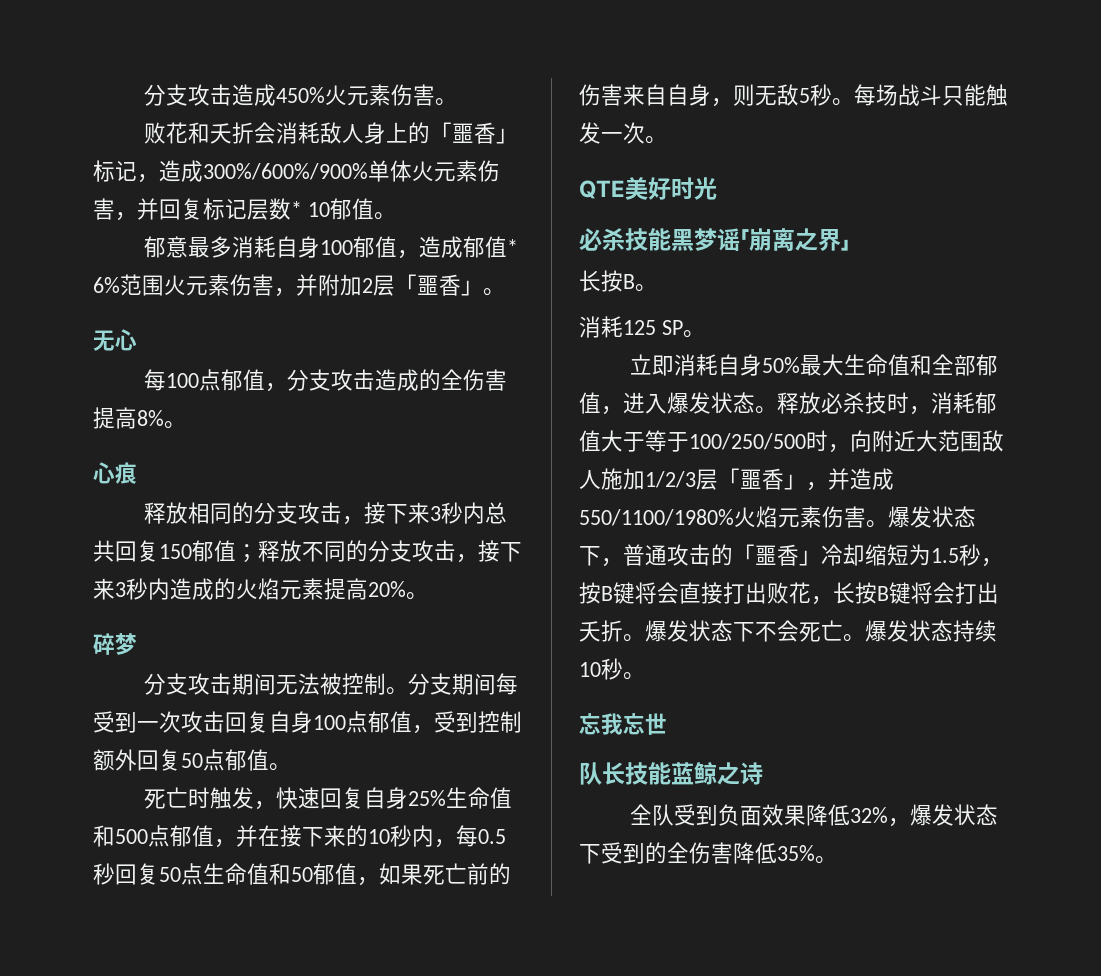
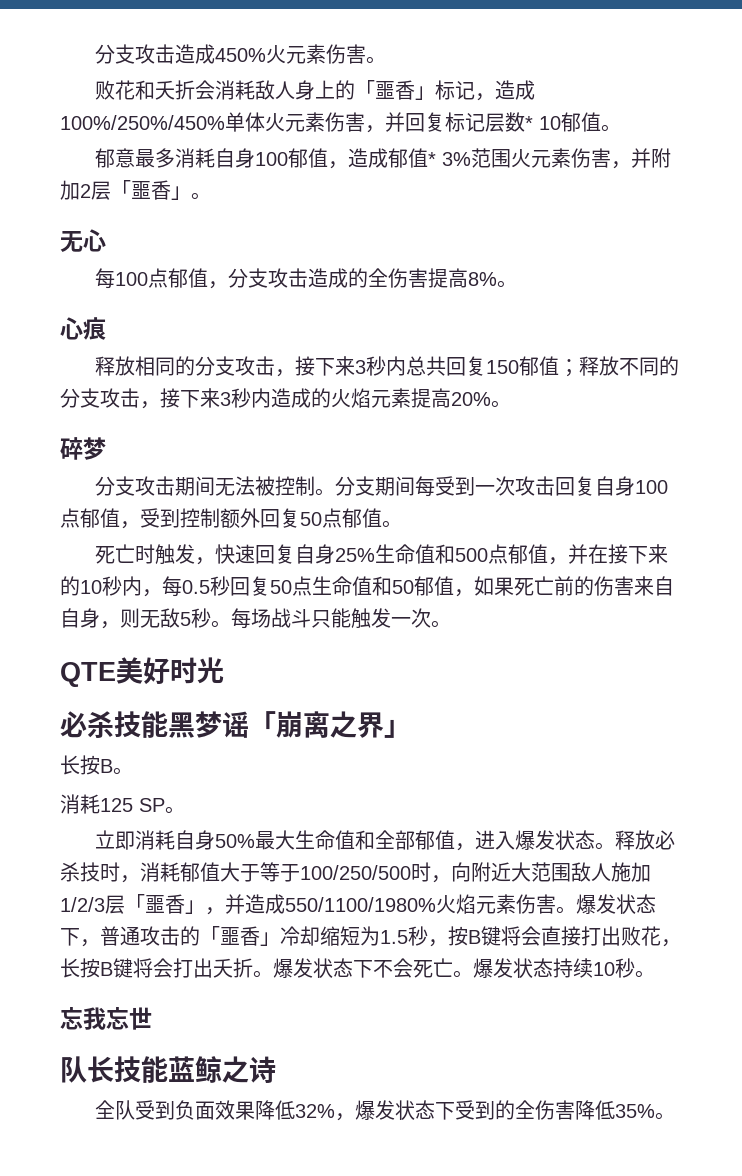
[203,163,368,180] 300%/600%/900% -> [60,115,225,130] 100%/250%/450%
[93,277,120,293] 6% -> [441,152,471,166] 3%

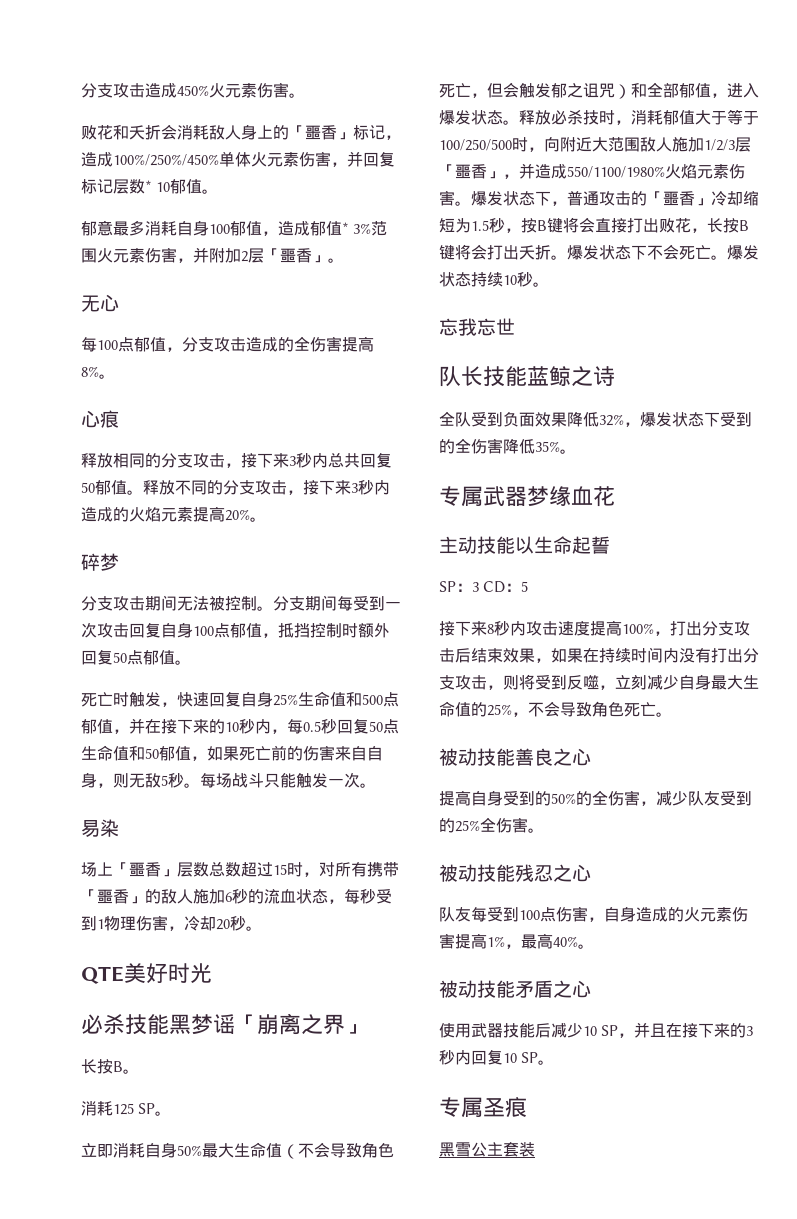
[485,356,579,377] 150郁值； -> [81,480,143,495] 50郁值。
[140,508,220,528] 受到控制 -> [278,623,358,638] 抵挡控制时
(451, 624) none -> [81,819,119,837] [81,862,399,877] [81,889,392,904] [81,915,262,931] // 易染 // 场上「噩香」层数总数超过15时，对所有携带「噩香」的敌人施加6秒的流血状态，每秒受到1物理伤害，冷却20秒。
(355, 840) none -> [282,1142,394,1159] [439,82,631,99] （不会导致角色死亡，但会触发郁之诅咒）
(675, 1116) none -> [439,486,615,507] [439,536,610,554] [439,581,529,593] [439,620,750,636] [439,647,759,663] [439,674,759,690] [439,701,672,717] [439,748,591,766] [439,790,752,806] [439,817,544,833] [439,864,591,882] [439,906,748,922] [439,933,594,949] [439,980,591,998] [439,1022,754,1038] [439,1050,555,1065] [439,1096,527,1118] [439,1142,535,1157] // 专属武器梦缘血花 // 主动技能以生命起誓 // SP：3 CD：5 // 接下来8秒内攻击速度提高100%，打出分支攻击后结束效果，如果在持续时间内没有打出分支攻击，则将受到反噬，立刻减少自身最大生命值的25%，不会导致角色死亡。 // 被动技能善良之心 // 提高自身受到的50%的全伤害，减少队友受到的25%全伤害。 // 被动技能残忍之心 // 队友每受到100点伤害，自身造成的火元素伤害提高1%，最高40%。 // 被动技能矛盾之心 // 使用武器技能后减少10 SP，并且在接下来的3秒内回复10 SP。 // 专属圣痕 // 黑雪公主套装

